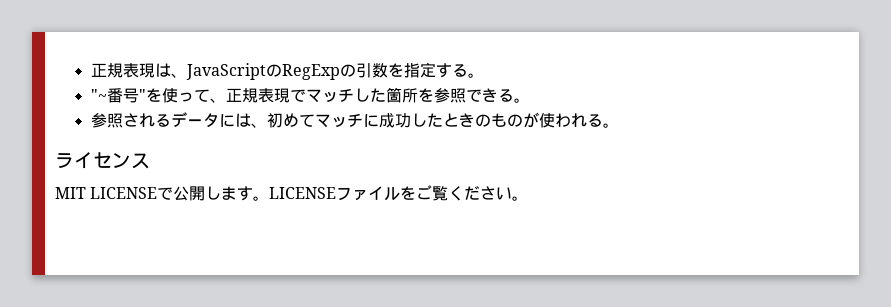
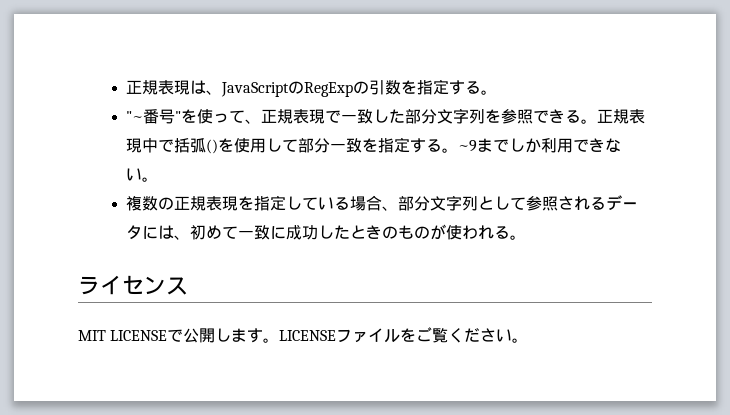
[305,87,418,103] マッチした箇所 -> [340,108,485,124] 一致した部分文字列
(530, 100) // -> [596,109,645,124] [125,137,621,154] [125,168,158,182] [125,195,526,211] 正規表現中で括弧()を使用して部分一致を指定する。~9までしか利用できない。 // 複数の正規表現を指定している場合、部分文字列として
[314,113,363,128] マッチ -> [237,225,270,240] 一致

